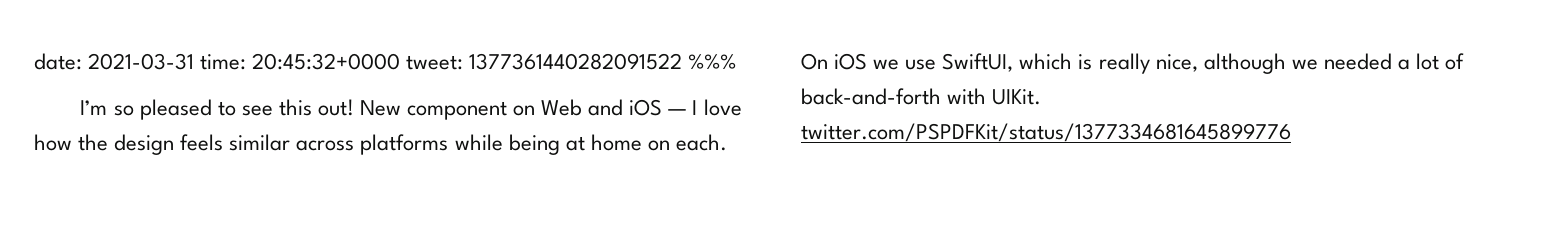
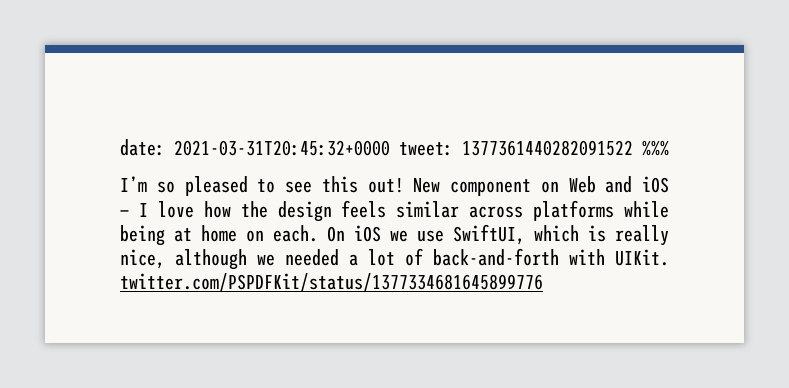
[88,53,401,70] 2021-03-31 time: 20:45:32+0000 -> [174,140,390,156] 2021-03-31T20:45:32+0000

